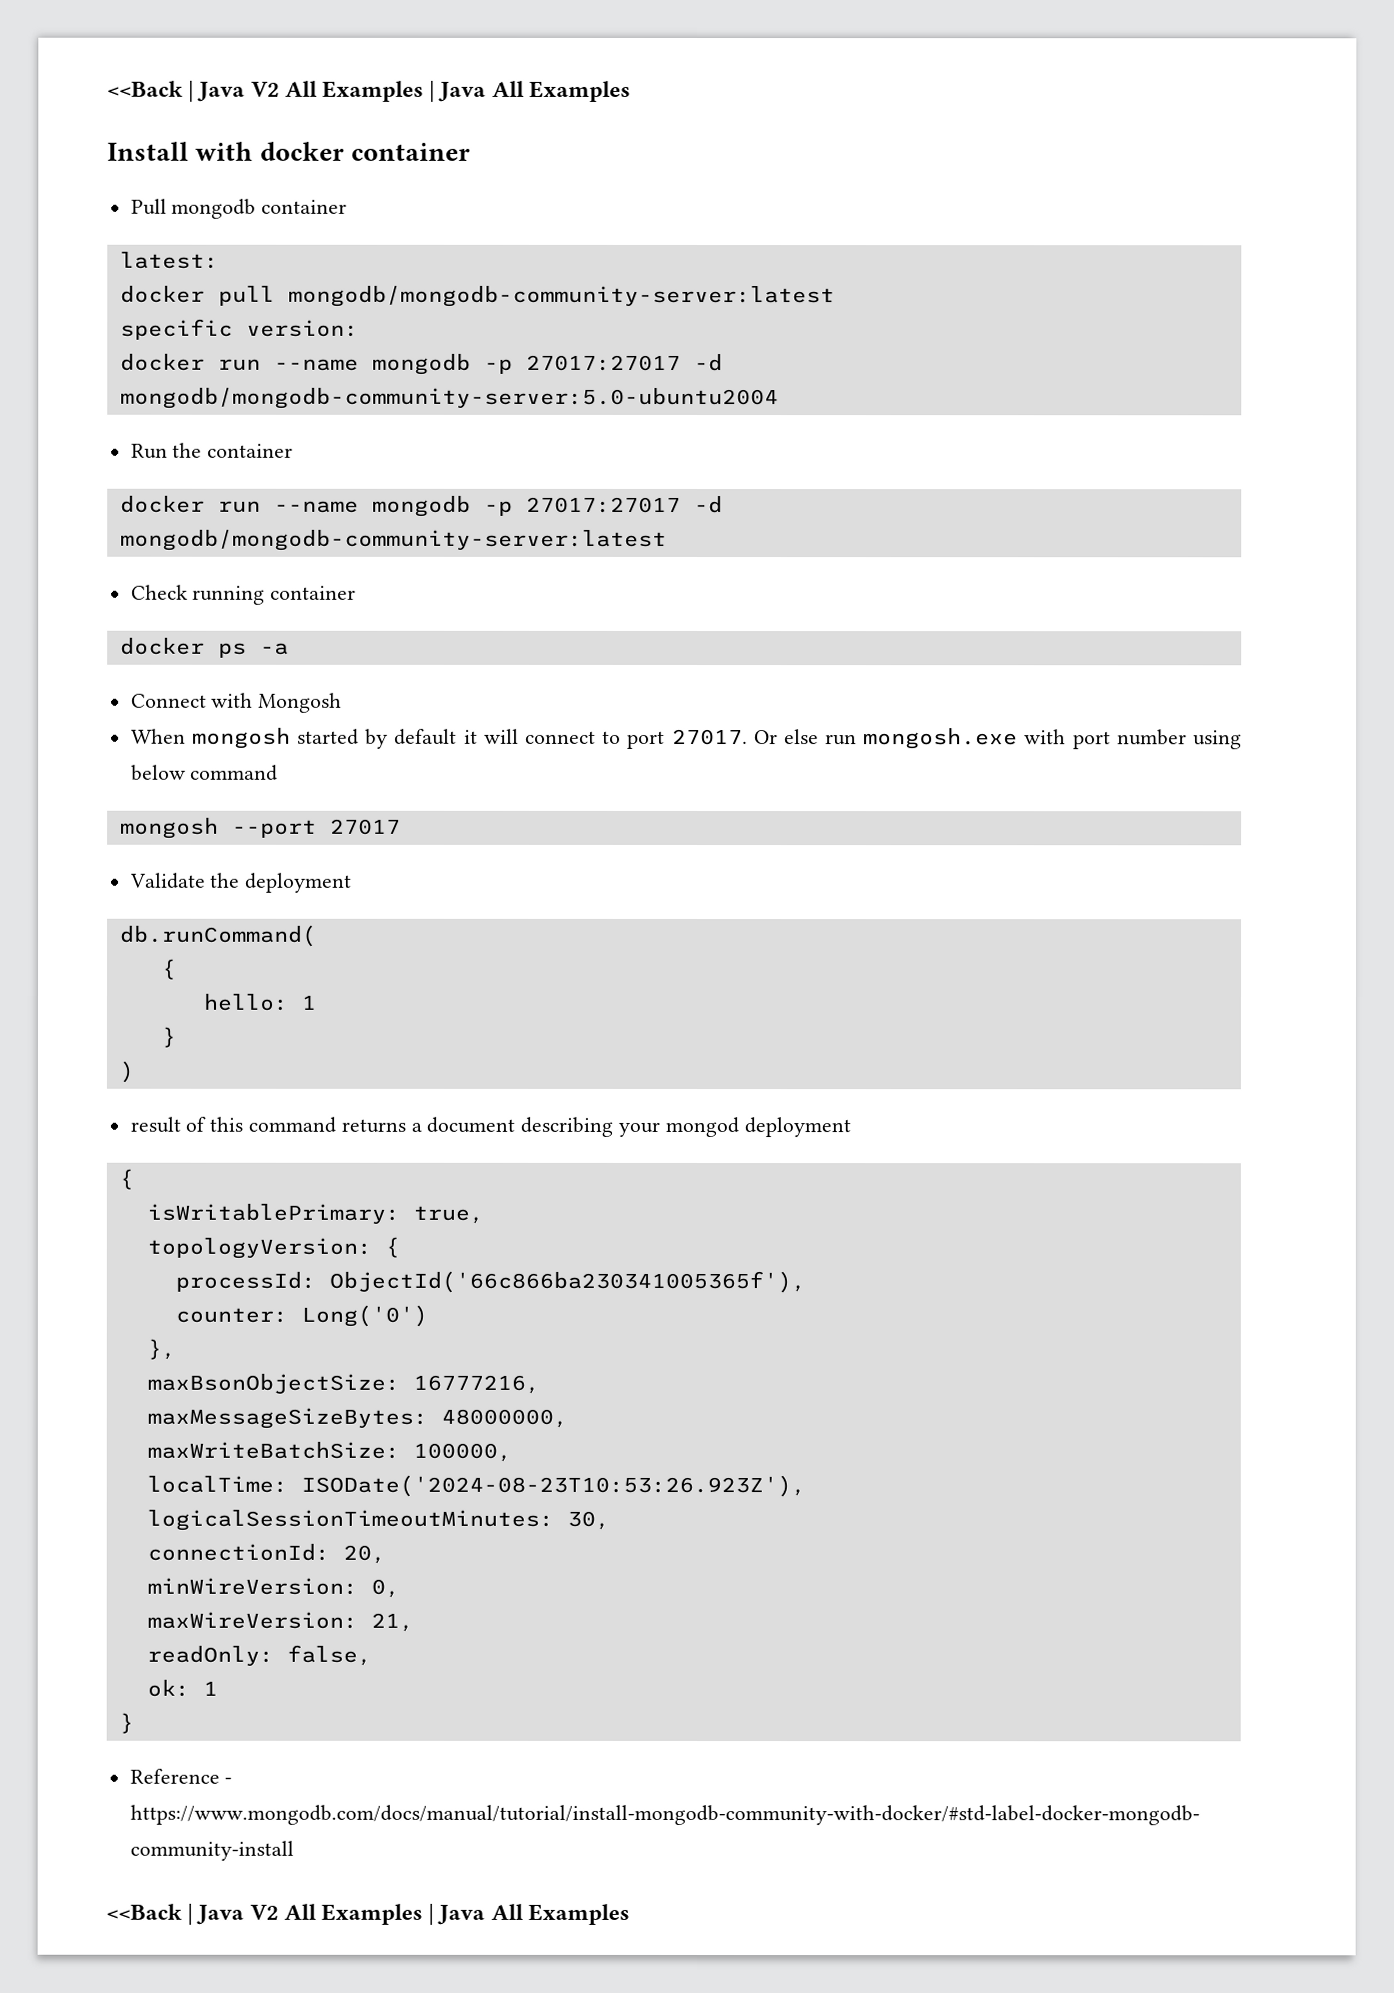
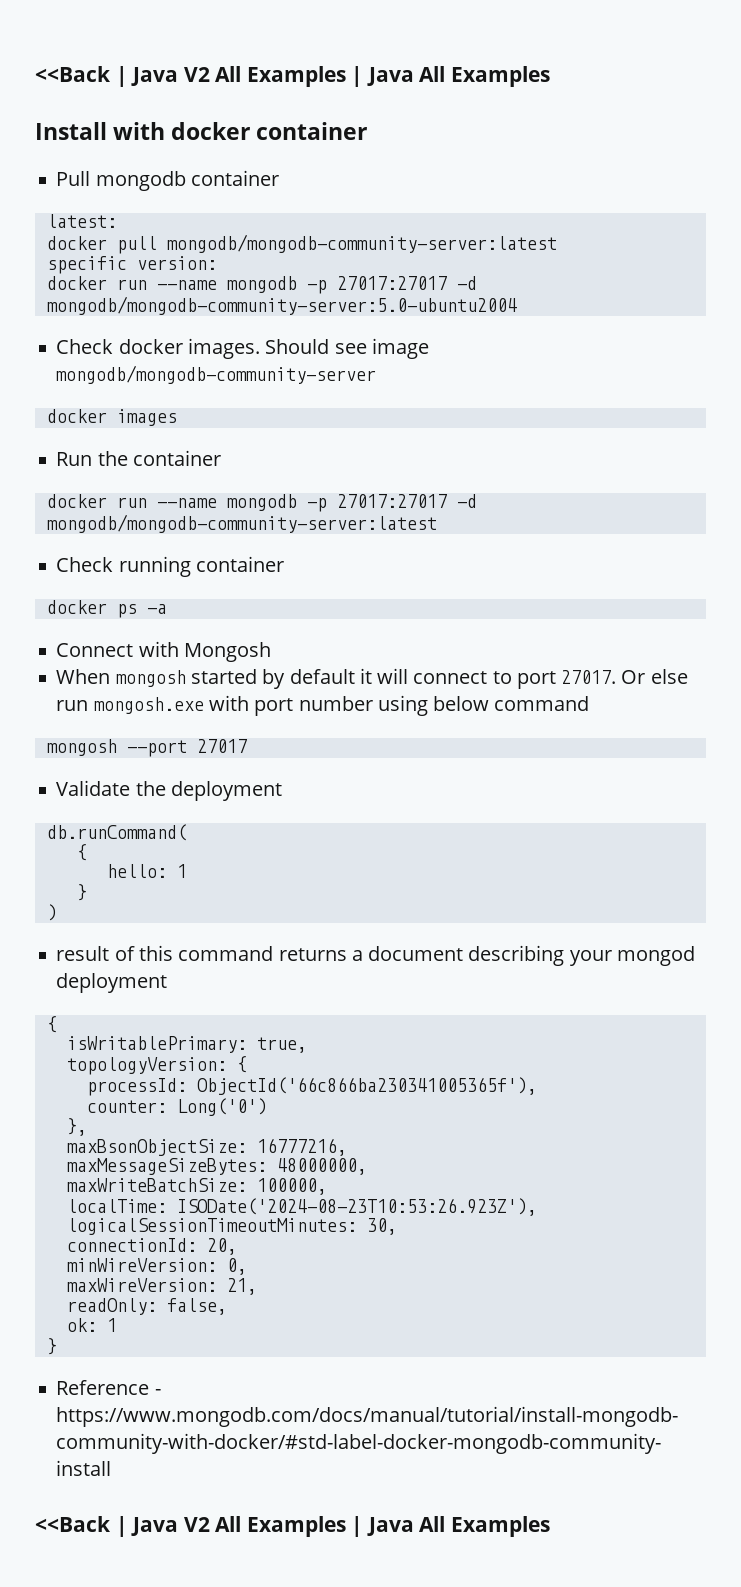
(779, 398) none -> [56,338,429,359] [56,365,377,384] [46,409,177,426] // Check docker images. Should see image mongodb/mongodb-community-server // docker images

